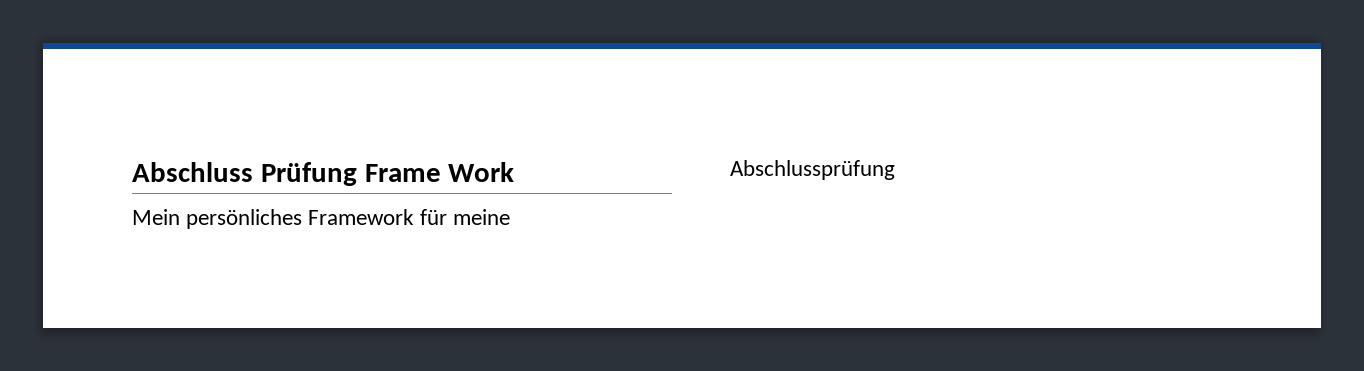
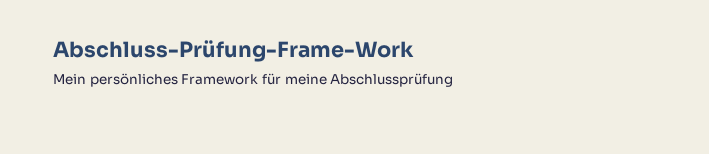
[132,162,515,186] Abschluss Prüfung Frame Work -> [53,40,414,62] Abschluss-Prüfung-Frame-Work

